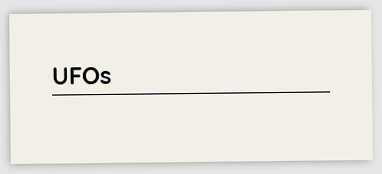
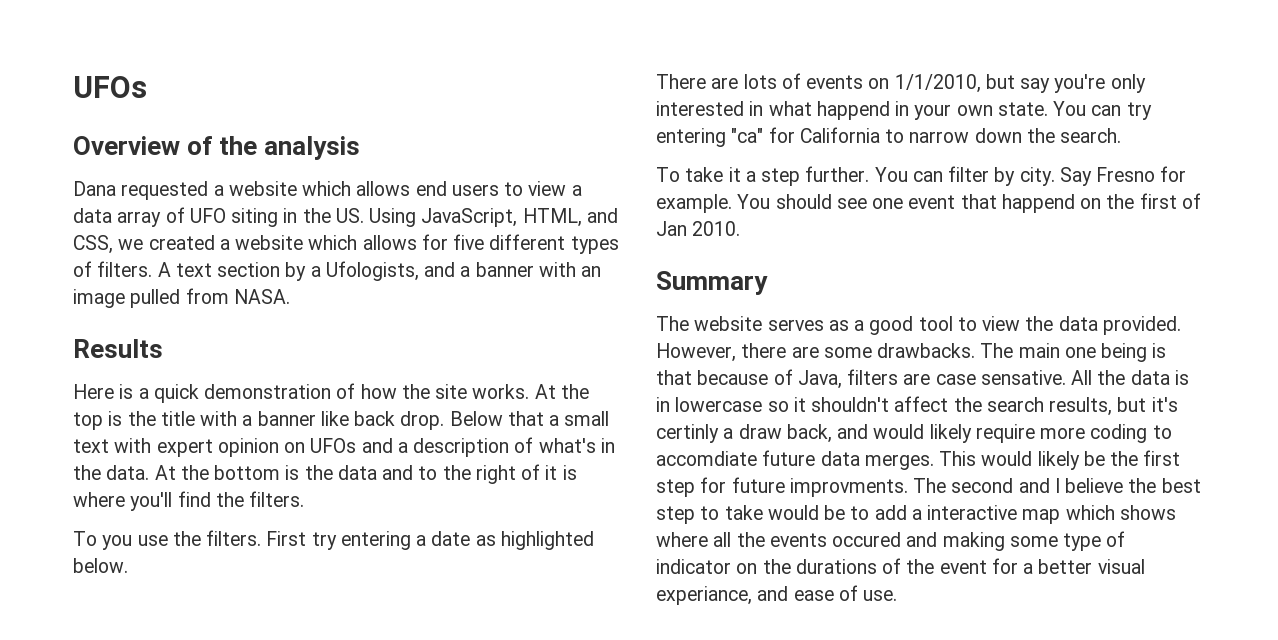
[51,66,112,85] UFOs -> [73,76,147,98] [73,136,361,160] [73,181,582,200] [73,207,618,227] [73,234,619,254] [73,261,602,281] [73,288,290,308] [73,339,163,358] [73,383,589,403] [73,411,610,430] [73,437,615,457] [73,464,577,484] [73,491,305,511] [73,530,594,550] [73,558,128,573] [656,73,1146,93] [656,101,1152,120] [656,127,1122,147] [656,166,1187,186] [656,193,1201,213] [656,221,741,236] [656,271,768,295] [656,316,1181,335] [656,343,1167,362] [656,369,1189,389] [656,396,1178,416] [656,424,1172,443] [656,450,1181,470] [656,477,1201,497] [656,505,1176,524] [656,531,1126,551] [656,558,1145,574] [656,585,898,605] UFOs // Overview of the analysis // Dana requested a website which allows end users to view a data array of UFO siting in the US. Using JavaScript, HTML, and CSS, we created a website which allows for five different types of filters. A text section by a Ufologists, and a banner with an image pulled from NASA. // Results // Here is a quick demonstration of how the site works. At the top is the title with a banner like back drop. Below that a small text with expert opinion on UFOs and a description of what's in the data. At the bottom is the data and to the right of it is where you'll find the filters. // To you use the filters. First try entering a date as highlighted below. // There are lots of events on 1/1/2010, but say you're only interested in what happend in your own state. You can try entering "ca" for California to narrow down the search. // To take it a step further. You can filter by city. Say Fresno for example. You should see one event that happend on the first of Jan 2010. // Summary // The website serves as a good tool to view the data provided. However, there are some drawbacks. The main one being is that because of Java, filters are case sensative. All the data is in lowercase so it shouldn't affect the search results, but it's certinly a draw back, and would likely require more coding to accomdiate future data merges. This would likely be the first step for future improvments. The second and I believe the best step to take would be to add a interactive map which shows where all the events occured and making some type of indicator on the durations of the event for a better visual experiance, and ease of use.

